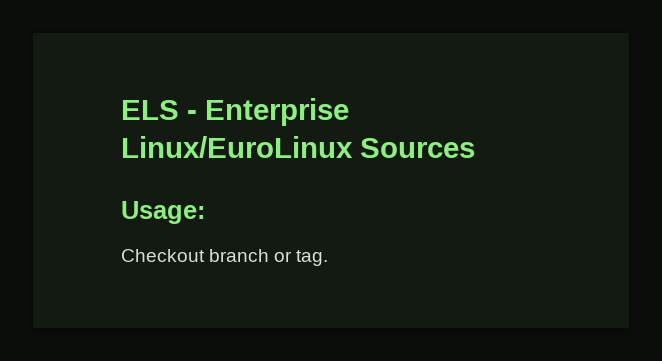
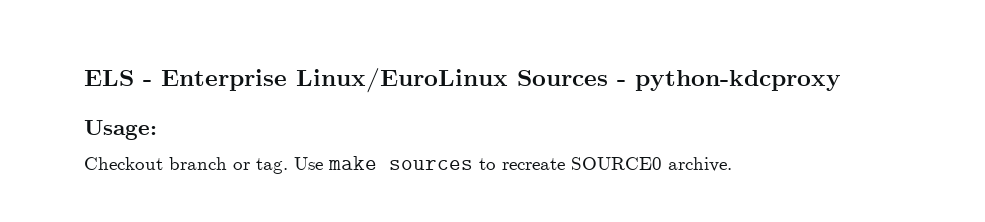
(475, 148) none -> [617,70,841,91] - python-kdcproxy
(329, 258) none -> [294,156,732,172] Use make sources to recreate SOURCE0 archive.

